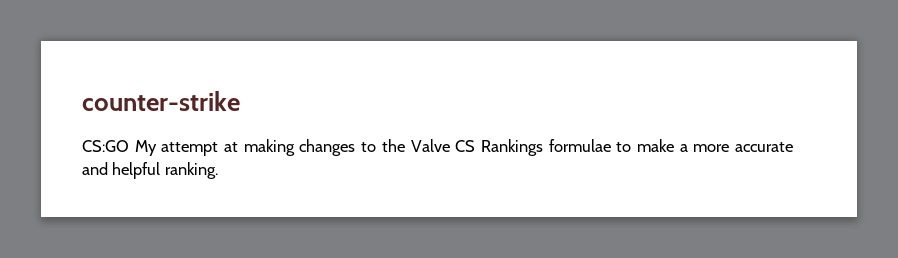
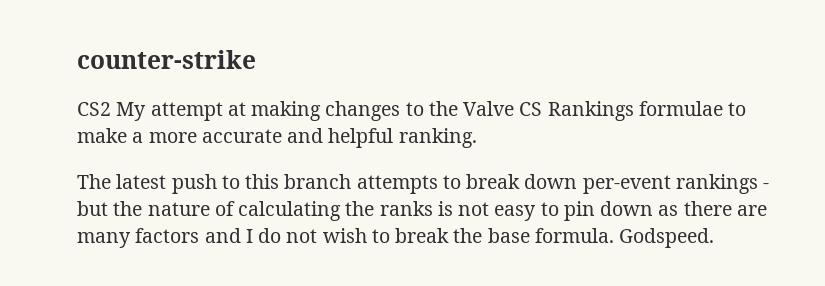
[82,140,129,152] CS:GO -> [77,102,111,116] CS2
(218, 170) none -> [77,174,770,194] [77,201,767,221] [77,228,715,248] // The latest push to this branch attempts to break down per-event rankings - but the nature of calculating the ranks is not easy to pin down as there are many factors and I do not wish to break the base formula. Godspeed.

